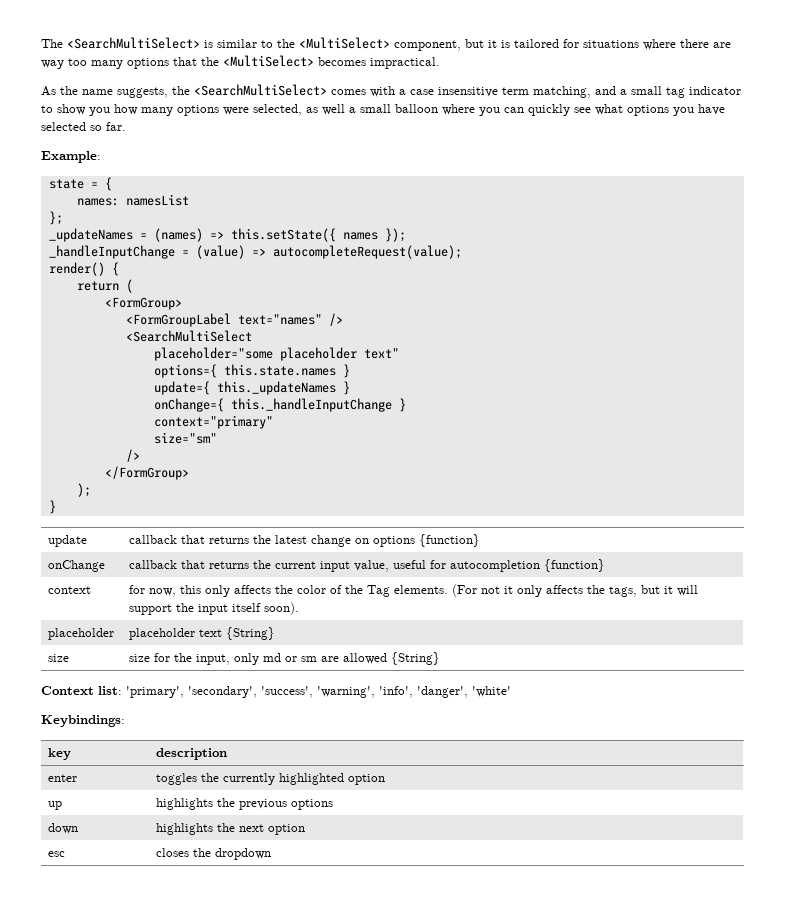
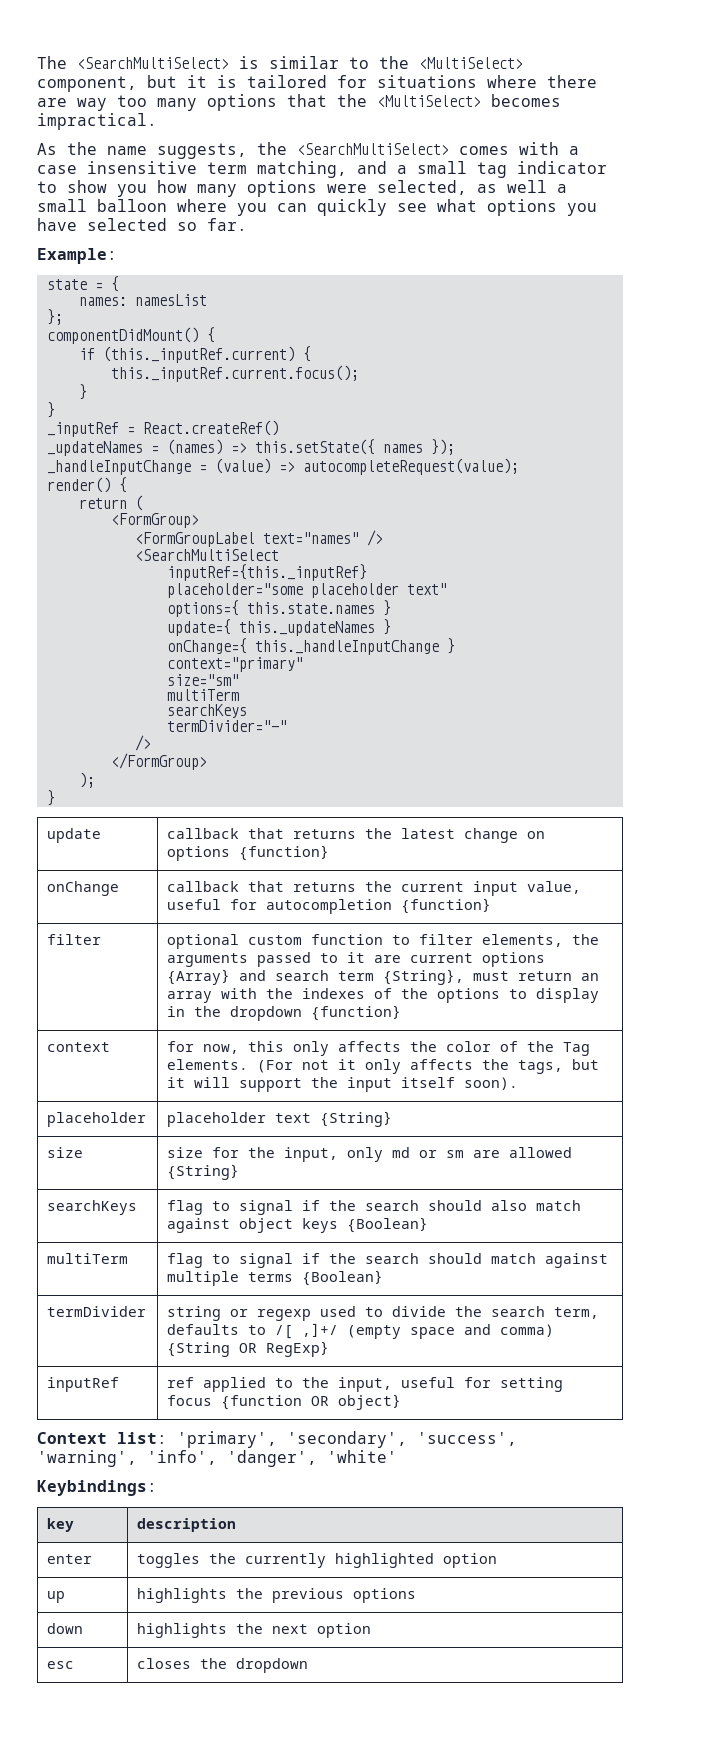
(63, 218) none -> [46,327,215,344] [78,346,311,363] [110,365,359,382] [78,384,87,400] [46,402,55,418] [46,420,279,437] // componentDidMount() { // if (this._inputRef.current) { // this._inputRef.current.focus(); // } // } // _inputRef = React.createRef()
(252, 336) none -> [166,564,367,581] // inputRef={this._inputRef}
(217, 438) none -> [166,689,239,701] [166,704,247,718] [166,720,287,732] // multiTerm // searchKeys // termDivider="-"
(606, 565) none -> [47,934,102,945] [167,934,600,949] [167,952,546,967] [167,969,600,985] [167,988,600,1003] [167,1005,402,1021] // filter | optional custom function to filter elements, the arguments passed to it are current options {Array} and search term {String}, must return an array with the indexes of the options to display in the dropdown {function}
(441, 658) none -> [47,1200,138,1215] [167,1200,582,1215] [167,1217,429,1233] [47,1253,129,1264] [167,1253,609,1268] [167,1270,384,1286] [47,1306,147,1317] [167,1306,600,1321] [167,1323,555,1339] [167,1341,330,1357] [47,1377,120,1392] [167,1377,564,1392] [167,1394,402,1410] // searchKeys | flag to signal if the search should also match against object keys {Boolean} // multiTerm | flag to signal if the search should match against multiple terms {Boolean} // termDivider | string or regexp used to divide the search term, defaults to /[ ,]+/ (empty space and comma) {String OR RegExp} // inputRef | ref applied to the input, useful for setting focus {function OR object}

